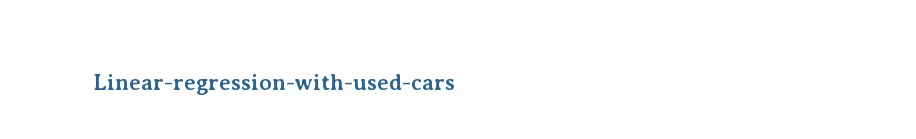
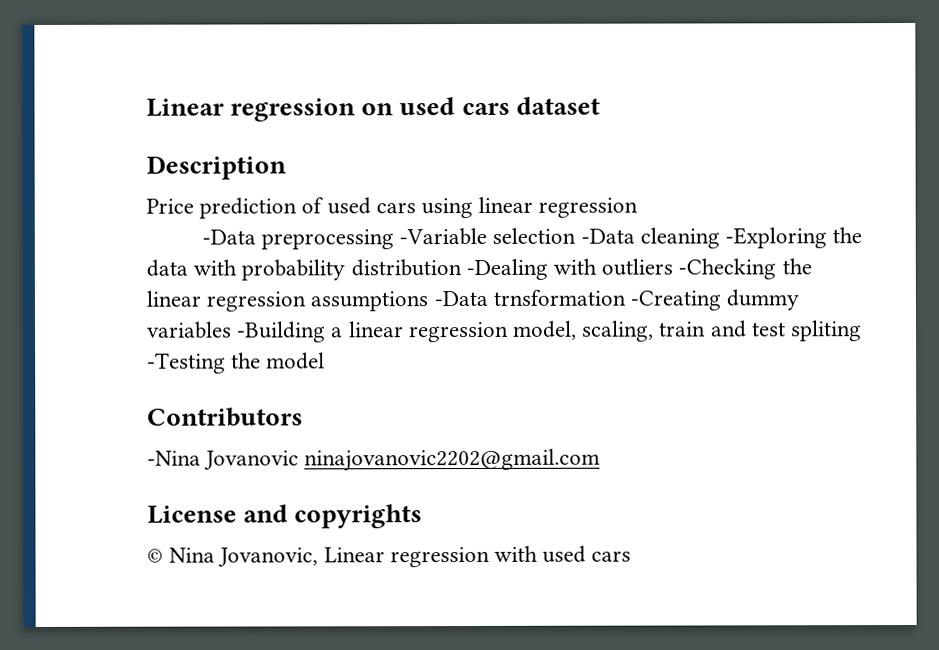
[93,74,455,95] Linear-regression-with-used-cars -> [146,96,601,122] [146,155,287,180] [146,196,639,219] [201,227,863,250] [146,258,812,281] [146,289,800,312] [146,320,863,343] [147,352,326,374] [147,407,303,427] [147,448,601,472] [147,504,423,529] [147,545,632,568] Linear regression on used cars dataset // Description // Price prediction of used cars using linear regression // -Data preprocessing -Variable selection -Data cleaning -Exploring the data with probability distribution -Dealing with outliers -Checking the linear regression assumptions -Data trnsformation -Creating dummy variables -Building a linear regression model, scaling, train and test spliting -Testing the model // Contributors // -Nina Jovanovic ninajovanovic2202@gmail.com // License and copyrights // © Nina Jovanovic, Linear regression with used cars

